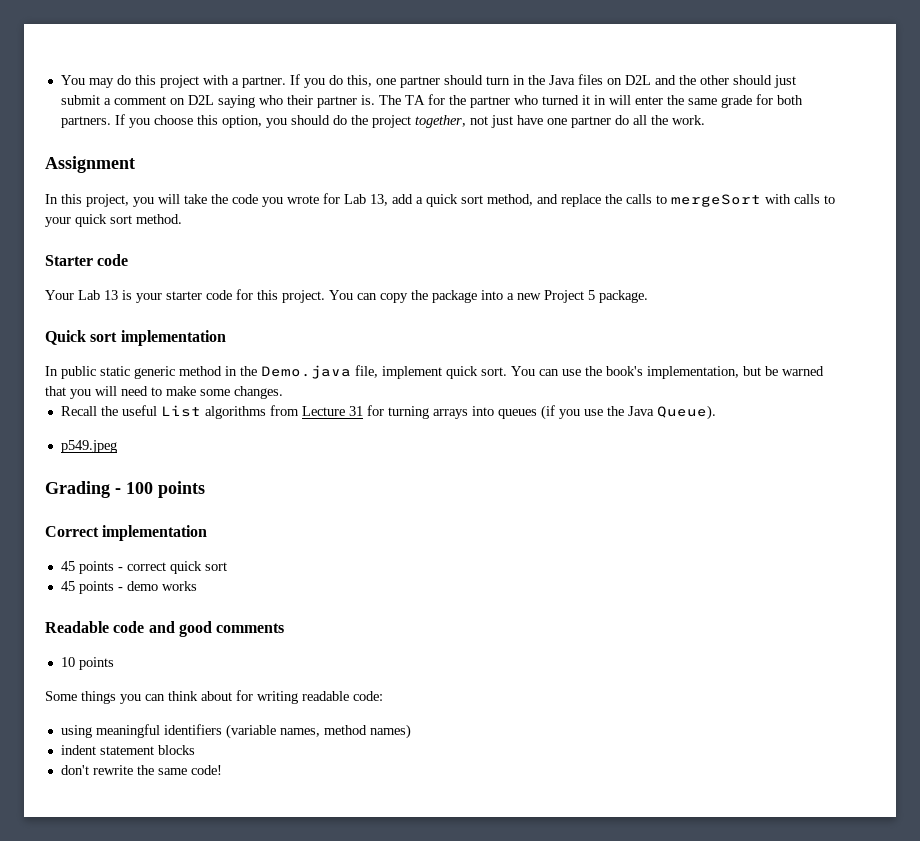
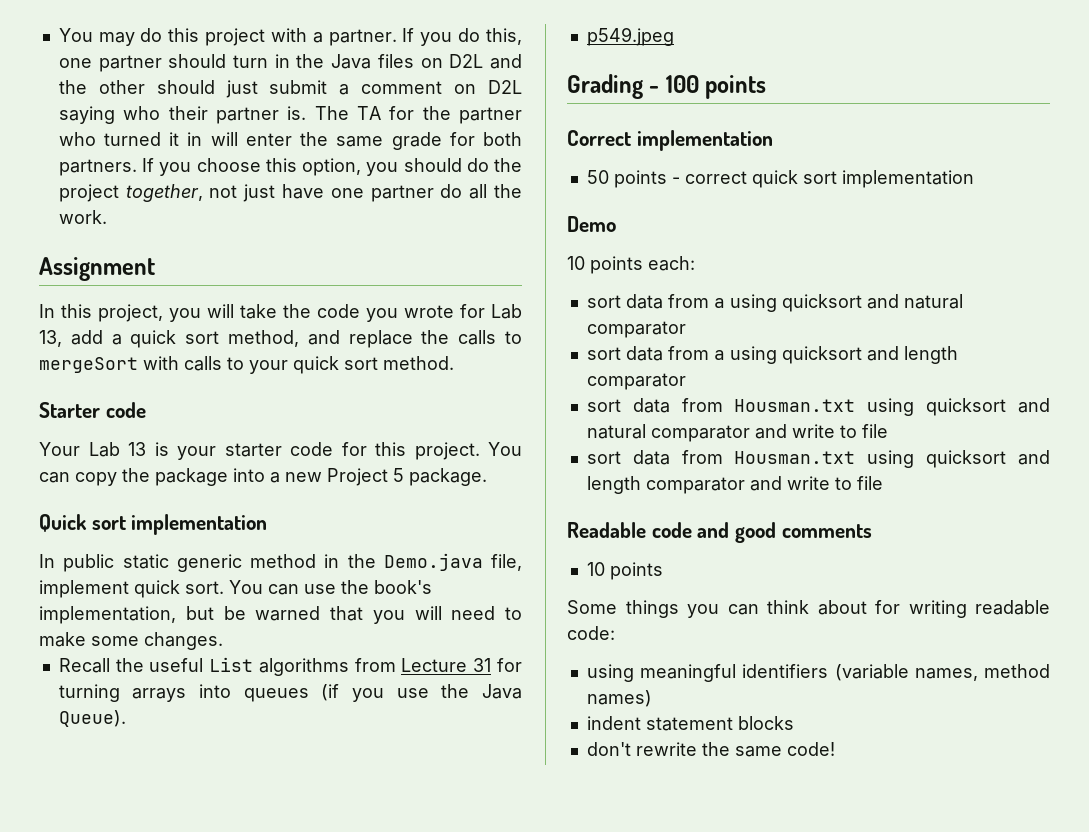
[60,561,75,571] 45 -> [586,170,609,184] 50
[60,581,197,594] // 45 points - demo works -> [841,170,974,188] [567,216,616,232] [567,256,695,274] [586,294,963,312] [586,321,686,338] [586,346,958,364] [586,373,686,390] [586,398,1050,416] [586,424,888,442] [586,450,1050,468] [586,476,883,494] implementation // Demo // 10 points each: // sort data from a using quicksort and natural comparator // sort data from a using quicksort and length comparator // sort data from Housman.txt using quicksort and natural comparator and write to file // sort data from Housman.txt using quicksort and length comparator and write to file

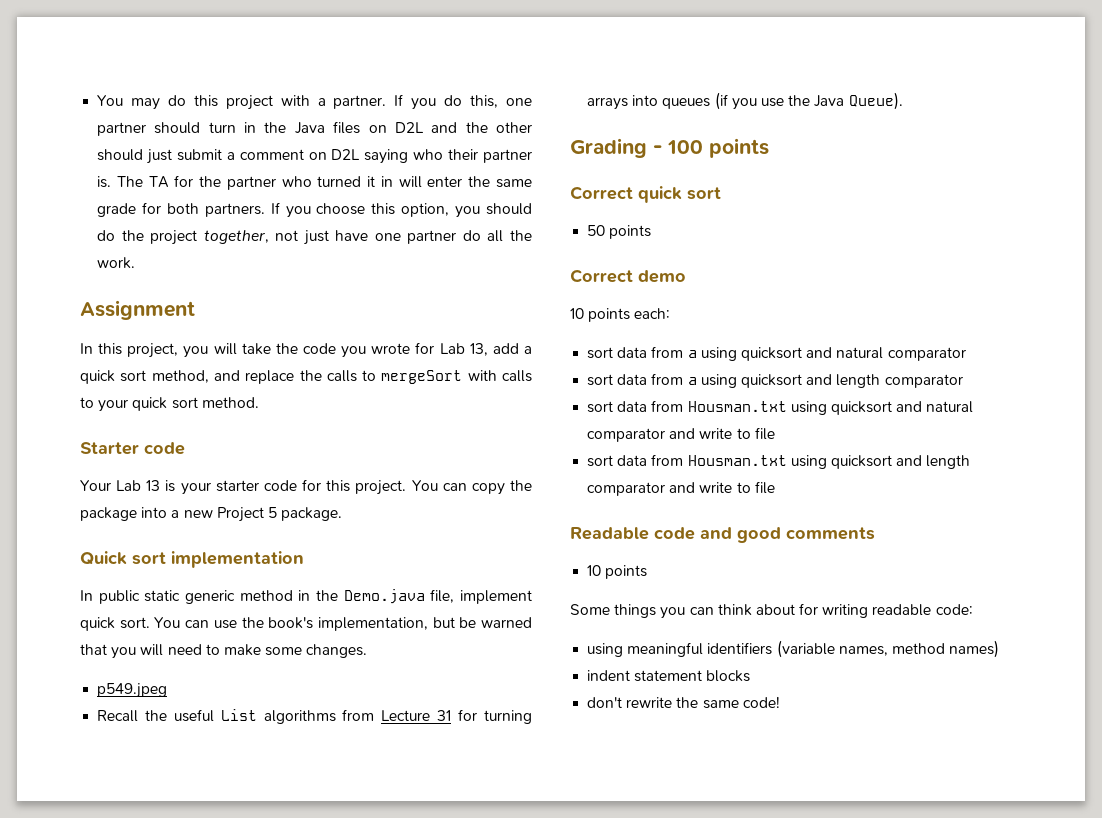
(223, 641) none -> [97,683,168,698] // p549.jpeg
[586,27,674,46] // p549.jpeg -> (903, 101) none
[636,130,773,151] implementation -> [638,186,721,203] quick sort
[671,170,974,188] [567,216,616,232] - correct quick sort implementation // Demo -> [570,269,686,283] // Correct demo

